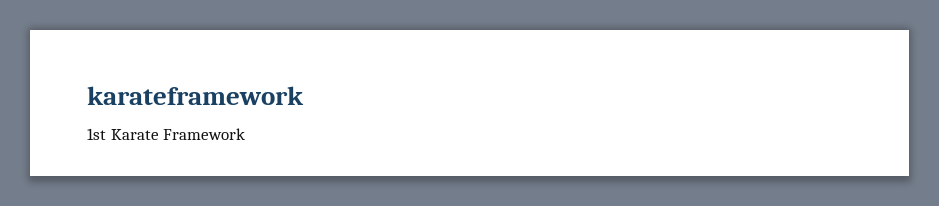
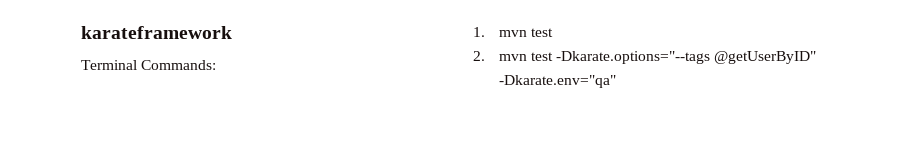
[87,128,246,140] 1st Karate Framework -> [81,60,217,70] [473,27,554,37] [473,51,817,64] [498,75,616,88] Terminal Commands: // 1. mvn test // 2. mvn test -Dkarate.options="--tags @getUserByID" -Dkarate.env="qa"

